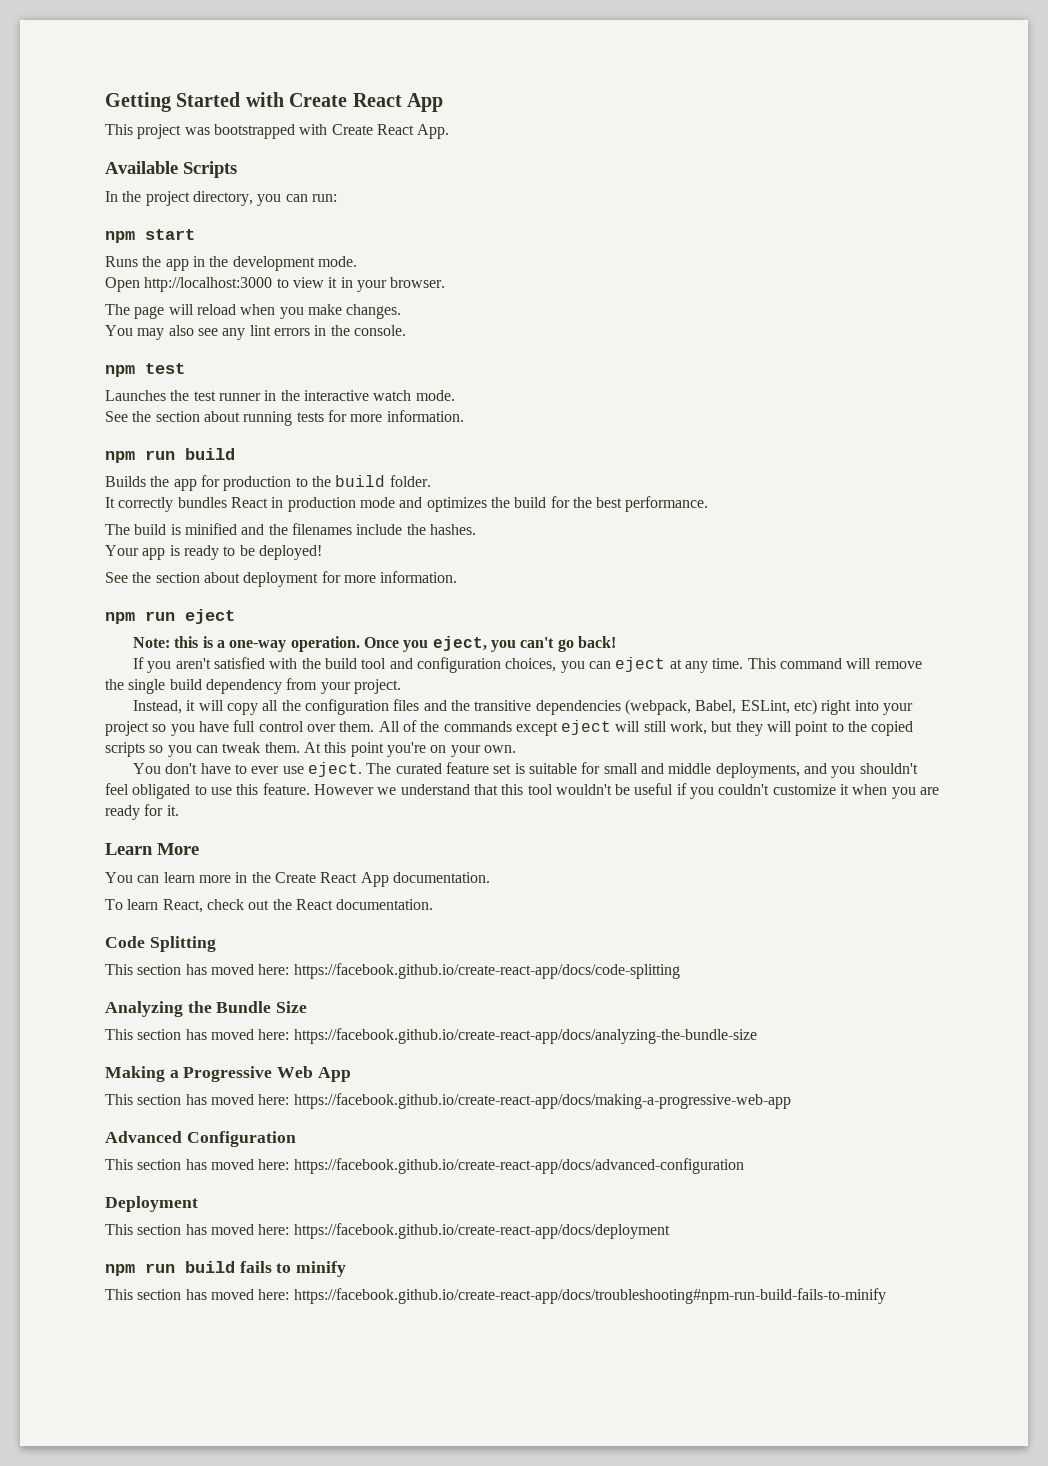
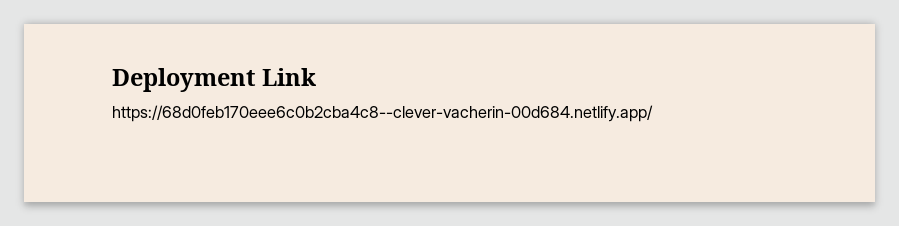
[105,92,443,112] [105,124,450,139] [105,161,237,178] [105,191,337,206] [105,229,195,243] [105,256,357,271] [105,277,446,292] [105,304,402,319] [105,325,406,340] [105,363,185,377] [105,390,455,401] [105,410,464,426] [105,448,235,463] [105,475,431,491] [105,496,709,512] [105,523,476,535] [105,545,322,560] [105,571,458,587] [105,609,235,624] [133,636,617,652] [133,657,922,673] [105,678,401,694] [133,699,913,715] [105,720,914,736] [105,742,516,757] [133,762,918,778] [105,783,940,799] [105,804,179,820] [105,843,199,855] [105,872,490,887] [105,899,434,913] [105,936,216,952] [105,963,680,979] [105,1001,308,1017] [105,1028,757,1044] [105,1066,351,1082] [105,1093,791,1109] [105,1131,296,1147] [105,1158,744,1174] [105,1196,198,1212] [105,1223,670,1239] [105,1261,347,1277] [105,1288,886,1304] Getting Started with Create React App // This project was bootstrapped with Create React App. // Available Scripts // In the project directory, you can run: // npm start // Runs the app in the development mode. // Open http://localhost:3000 to view it in your browser. // The page will reload when you make changes. // You may also see any lint errors in the console. // npm test // Launches the test runner in the interactive watch mode. // See the section about running tests for more information. // npm run build // Builds the app for production to the build folder. // It correctly bundles React in production mode and optimizes the build for the best performance. // The build is minified and the filenames include the hashes. // Your app is ready to be deployed! // See the section about deployment for more information. // npm run eject // Note: this is a one-way operation. Once you eject, you can't go back! // If you aren't satisfied with the build tool and configuration choices, you can eject at any time. This command will remove the single build dependency from your project. // Instead, it will copy all the configuration files and the transitive dependencies (webpack, Babel, ESLint, etc) right into your project so you have full control over them. All of the commands except eject will still work, but they will point to the copied scripts so you can tweak them. At this point you're on your own. // You don't have to ever use eject. The curated feature set is suitable for small and middle deployments, and you shouldn't feel obligated to use this feature. However we understand that this tool wouldn't be useful if you couldn't customize it when you are ready for it. // Learn More // You can learn more in the Create React App documentation. // To learn React, check out the React documentation. // Code Splitting // This section has moved here: https://facebook.github.io/create-react-app/docs/code-splitting // Analyzing the Bundle Size // This section has moved here: https://facebook.github.io/create-react-app/docs/analyzing-the-bundle-size // Making a Progressive Web App // This section has moved here: https://facebook.github.io/create-react-app/docs/making-a-progressive-web-app // Advanced Configuration // This section has moved here: https://facebook.github.io/create-react-app/docs/advanced-configuration // Deployment // This section has moved here: https://facebook.github.io/create-react-app/docs/deployment // npm run build fails to minify // This section has moved here: https://facebook.github.io/create-react-app/docs/troubleshooting#npm-run-build-fails-to-minify -> [112,68,317,92] [112,105,653,122] Deployment Link // https://68d0feb170eee6c0b2cba4c8--clever-vacherin-00d684.netlify.app/

